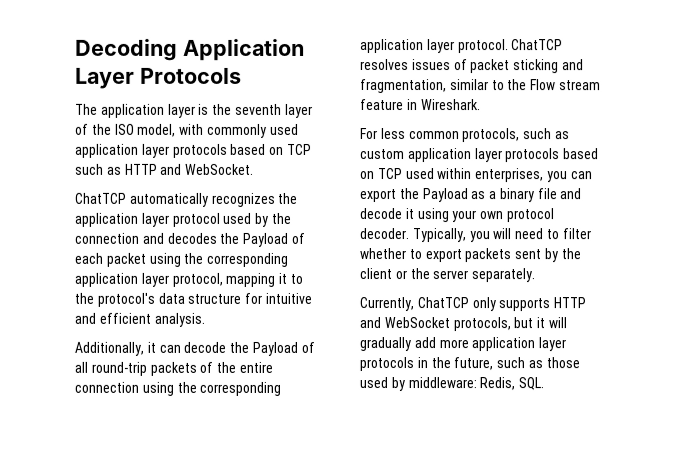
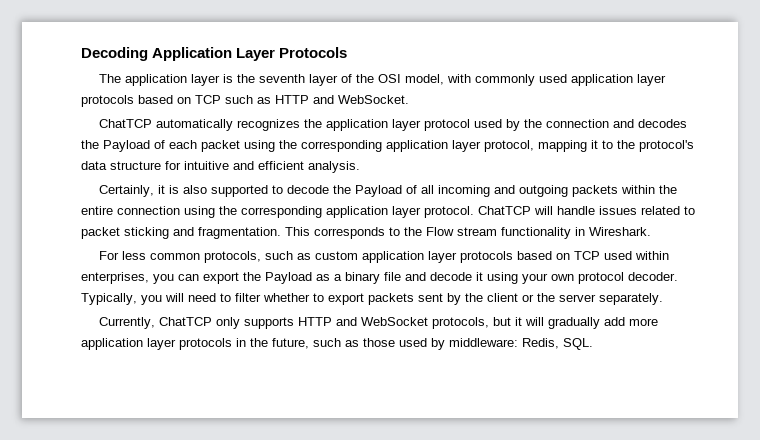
[114,123,135,135] ISO -> [377,74,401,83] OSI
[74,341,181,356] Additionally, it can -> [98,185,283,197] Certainly, it is also supported to
[90,361,214,376] round-trip packets of -> [437,185,655,197] incoming and outgoing packets within
[360,59,584,74] [360,79,489,94] resolves issues of packet sticking and fragmentation, similar -> [534,206,695,215] [81,227,385,239] will handle issues related to packet sticking and fragmentation. This corresponds
[360,99,404,111] feature -> [501,227,571,239] functionality

